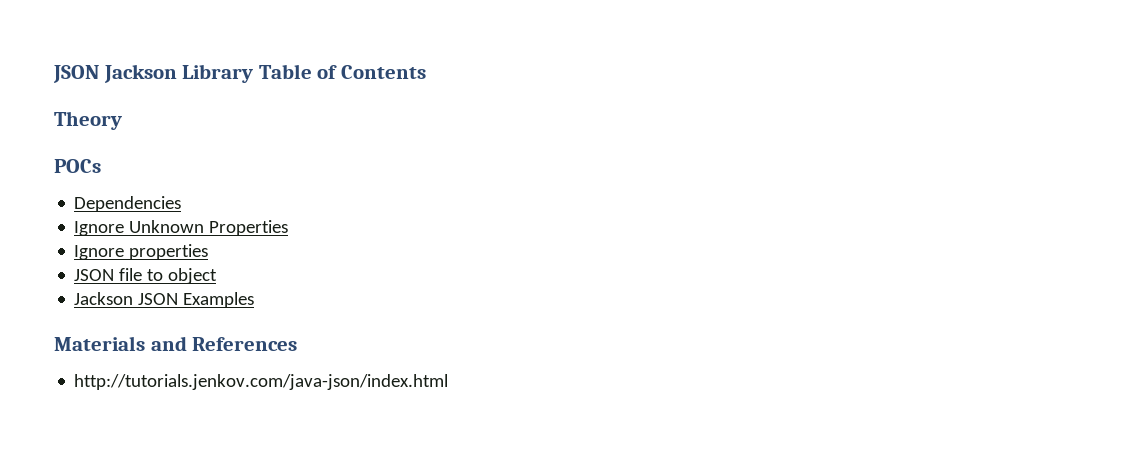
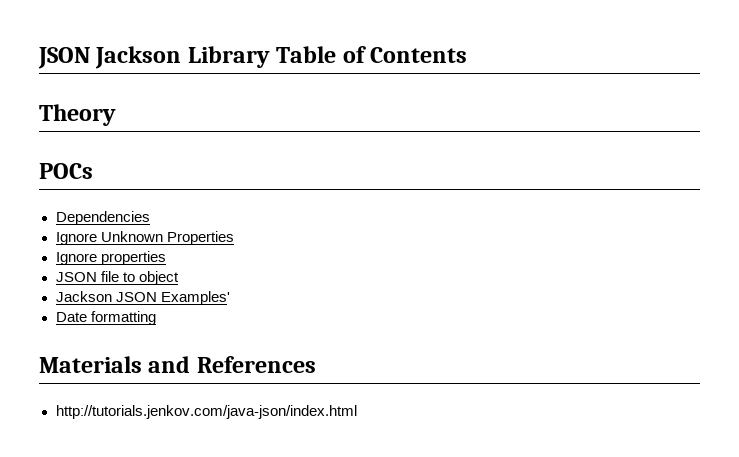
[183,292,255,308] Examples -> [160,291,230,305] [55,311,156,325] Examples' // Date formatting

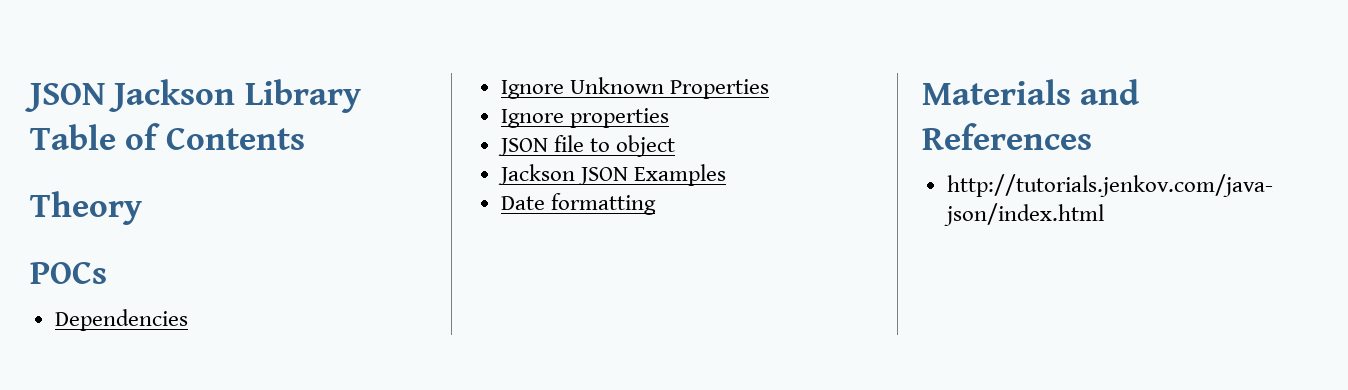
[160,291,230,305] Examples' -> [633,164,726,186] Examples

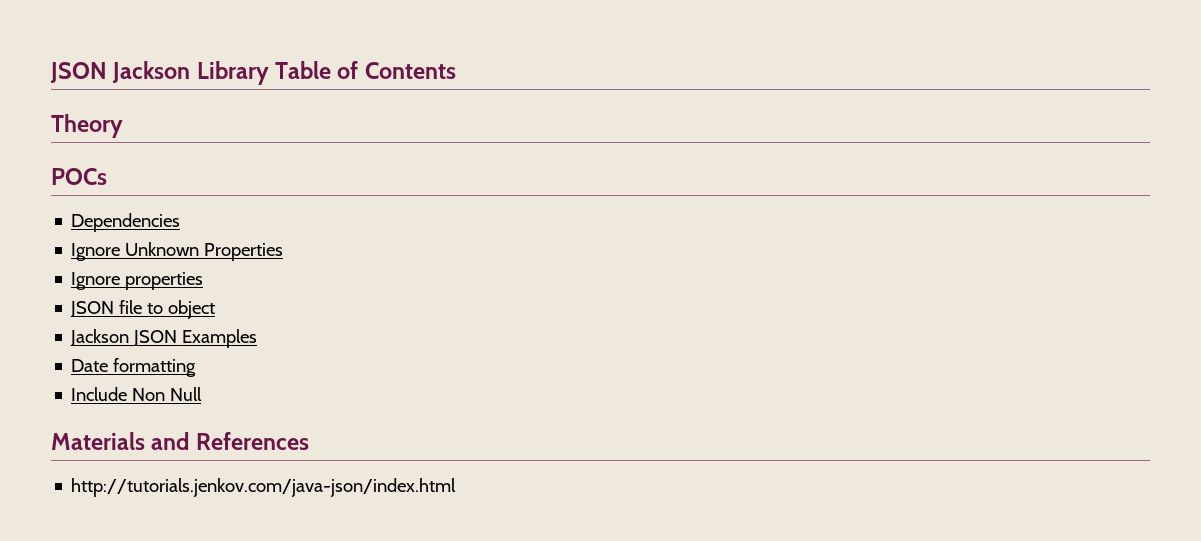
(656, 204) none -> [71,387,203,401] // Include Non Null

